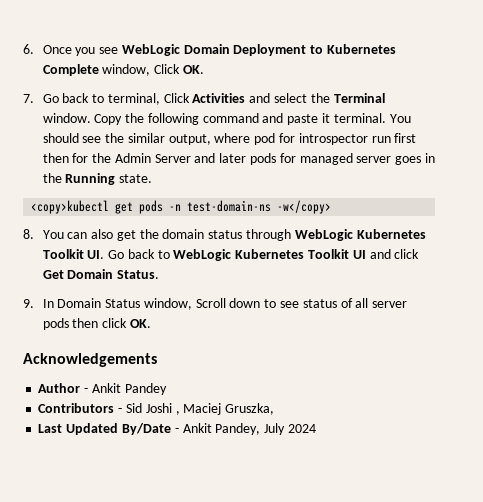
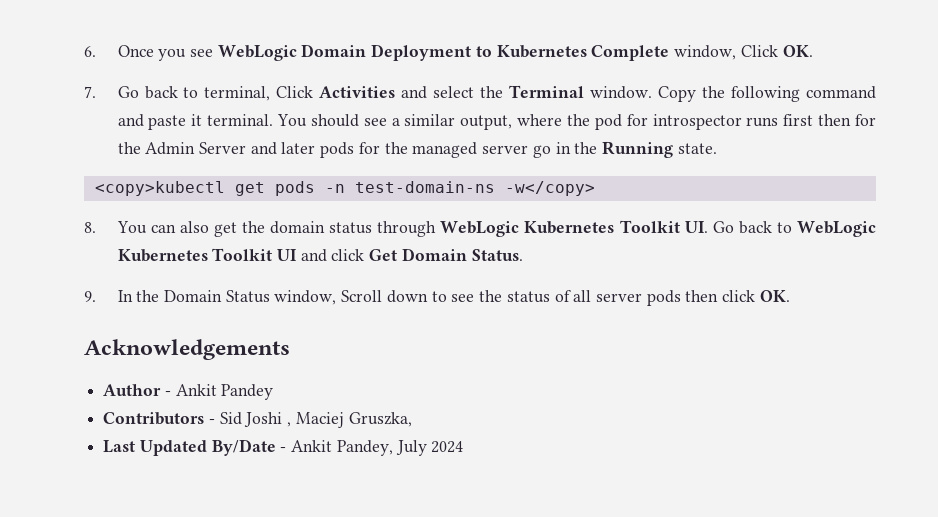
[105,133,125,143] the -> [391,118,400,126] a
(251, 138) none -> [566,114,590,126] the
[371,136,391,143] run -> [746,117,779,127] runs
(296, 158) none -> [384,142,408,154] the
[395,156,422,165] goes -> [532,145,551,158] go
(54, 303) none -> [136,290,160,302] the
(299, 304) none -> [479,290,503,302] the

